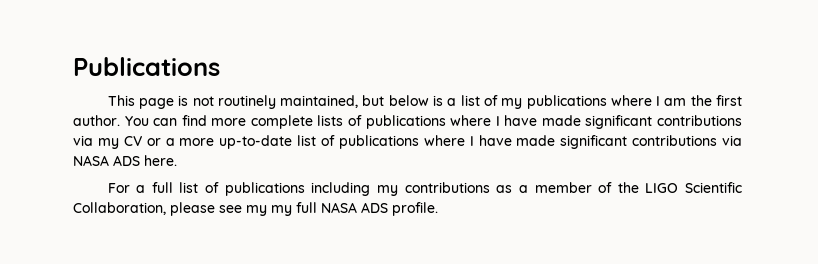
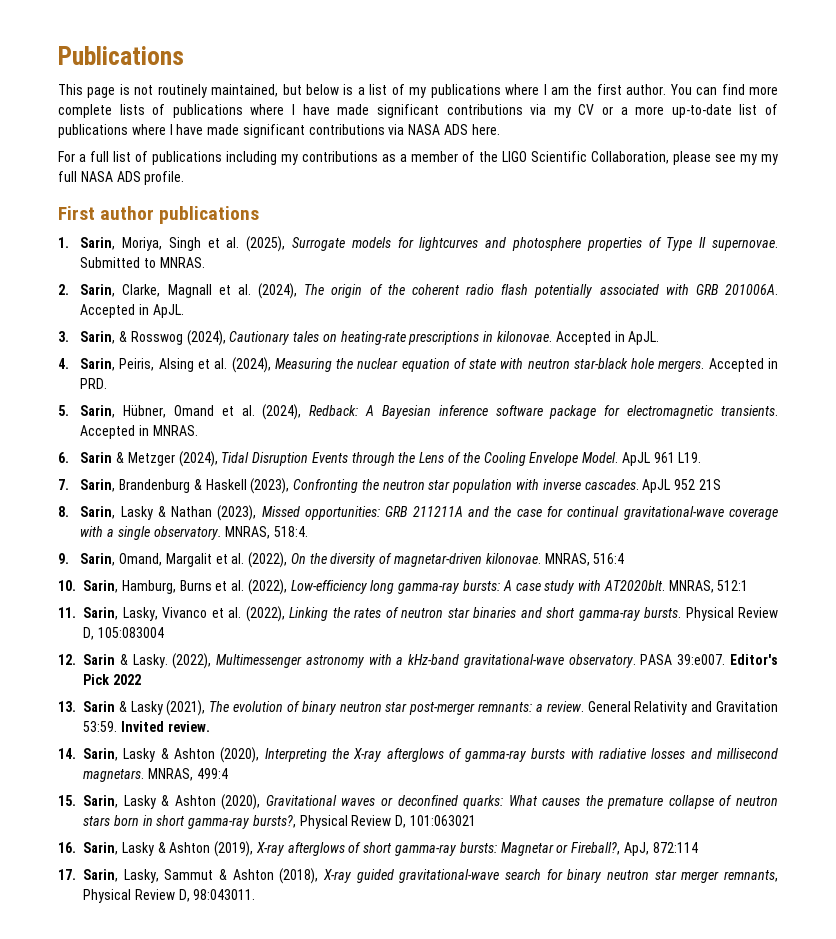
(438, 209) none -> [58,206,260,224] [58,236,779,252] [80,257,205,268] [58,283,779,299] [80,304,184,318] [58,330,660,346] [58,357,779,373] [80,378,108,389] [58,404,778,420] [80,425,198,439] [58,451,702,467] [58,478,721,494] [58,505,778,521] [80,526,309,540] [58,552,625,568] [58,579,749,595] [58,606,778,622] [83,627,164,640] [58,653,778,669] [83,674,141,685] [58,700,779,716] [83,721,210,732] [58,747,778,763] [83,768,228,782] [58,794,778,810] [83,815,477,829] [58,841,698,857] [58,868,778,884] [83,889,256,903] // First author publications // 1. Sarin, Moriya, Singh et al. (2025), Surrogate models for lightcurves and photosphere properties of Type II supernovae. Submitted to MNRAS. // 2. Sarin, Clarke, Magnall et al. (2024), The origin of the coherent radio flash potentially associated with GRB 201006A. Accepted in ApJL. // 3. Sarin, & Rosswog (2024), Cautionary tales on heating-rate prescriptions in kilonovae. Accepted in ApJL. // 4. Sarin, Peiris, Alsing et al. (2024), Measuring the nuclear equation of state with neutron star-black hole mergers. Accepted in PRD. // 5. Sarin, Hübner, Omand et al. (2024), Redback: A Bayesian inference software package for electromagnetic transients. Accepted in MNRAS. // 6. Sarin & Metzger (2024), Tidal Disruption Events through the Lens of the Cooling Envelope Model. ApJL 961 L19. // 7. Sarin, Brandenburg & Haskell (2023), Confronting the neutron star population with inverse cascades. ApJL 952 21S // 8. Sarin, Lasky & Nathan (2023), Missed opportunities: GRB 211211A and the case for continual gravitational-wave coverage with a single observatory. MNRAS, 518:4. // 9. Sarin, Omand, Margalit et al. (2022), On the diversity of magnetar-driven kilonovae. MNRAS, 516:4 // 10. Sarin, Hamburg, Burns et al. (2022), Low-efficiency long gamma-ray bursts: A case study with AT2020blt. MNRAS, 512:1 // 11. Sarin, Lasky, Vivanco et al. (2022), Linking the rates of neutron star binaries and short gamma-ray bursts. Physical Review D, 105:083004 // 12. Sarin & Lasky. (2022), Multimessenger astronomy with a kHz-band gravitational-wave observatory. PASA 39:e007. Editor's Pick 2022 // 13. Sarin & Lasky (2021), The evolution of binary neutron star post-merger remnants: a review. General Relativity and Gravitation 53:59. Invited review. // 14. Sarin, Lasky & Ashton (2020), Interpreting the X-ray afterglows of gamma-ray bursts with radiative losses and millisecond magnetars. MNRAS, 499:4 // 15. Sarin, Lasky & Ashton (2020), Gravitational waves or deconfined quarks: What causes the premature collapse of neutron stars born in short gamma-ray bursts?, Physical Review D, 101:063021 // 16. Sarin, Lasky & Ashton (2019), X-ray afterglows of short gamma-ray bursts: Magnetar or Fireball?, ApJ, 872:114 // 17. Sarin, Lasky, Sammut & Ashton (2018), X-ray guided gravitational-wave search for binary neutron star merger remnants, Physical Review D, 98:043011.

